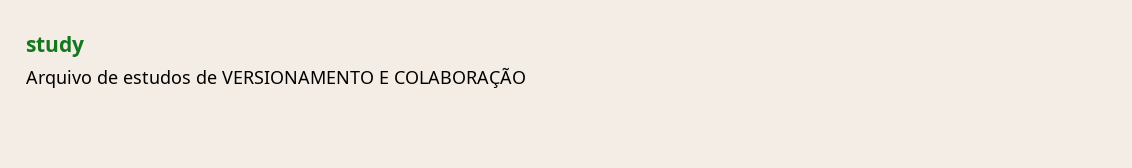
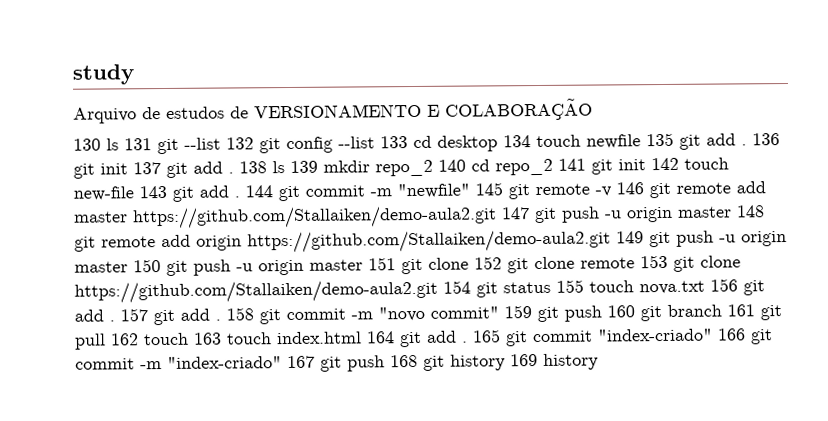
(526, 77) none -> [73,132,780,155] [73,157,729,179] [73,181,766,202] [73,205,765,230] [74,229,787,254] [74,254,741,276] [74,278,765,304] [74,304,782,326] [74,328,773,350] [75,353,599,372] // 130 ls 131 git --list 132 git config --list 133 cd desktop 134 touch newfile 135 git add . 136 git init 137 git add . 138 ls 139 mkdir repo_2 140 cd repo_2 141 git init 142 touch new-file 143 git add . 144 git commit -m "newfile" 145 git remote -v 146 git remote add master https://github.com/Stallaiken/demo-aula2.git 147 git push -u origin master 148 git remote add origin https://github.com/Stallaiken/demo-aula2.git 149 git push -u origin master 150 git push -u origin master 151 git clone 152 git clone remote 153 git clone https://github.com/Stallaiken/demo-aula2.git 154 git status 155 touch nova.txt 156 git add . 157 git add . 158 git commit -m "novo commit" 159 git push 160 git branch 161 git pull 162 touch 163 touch index.html 164 git add . 165 git commit "index-criado" 166 git commit -m "index-criado" 167 git push 168 git history 169 history

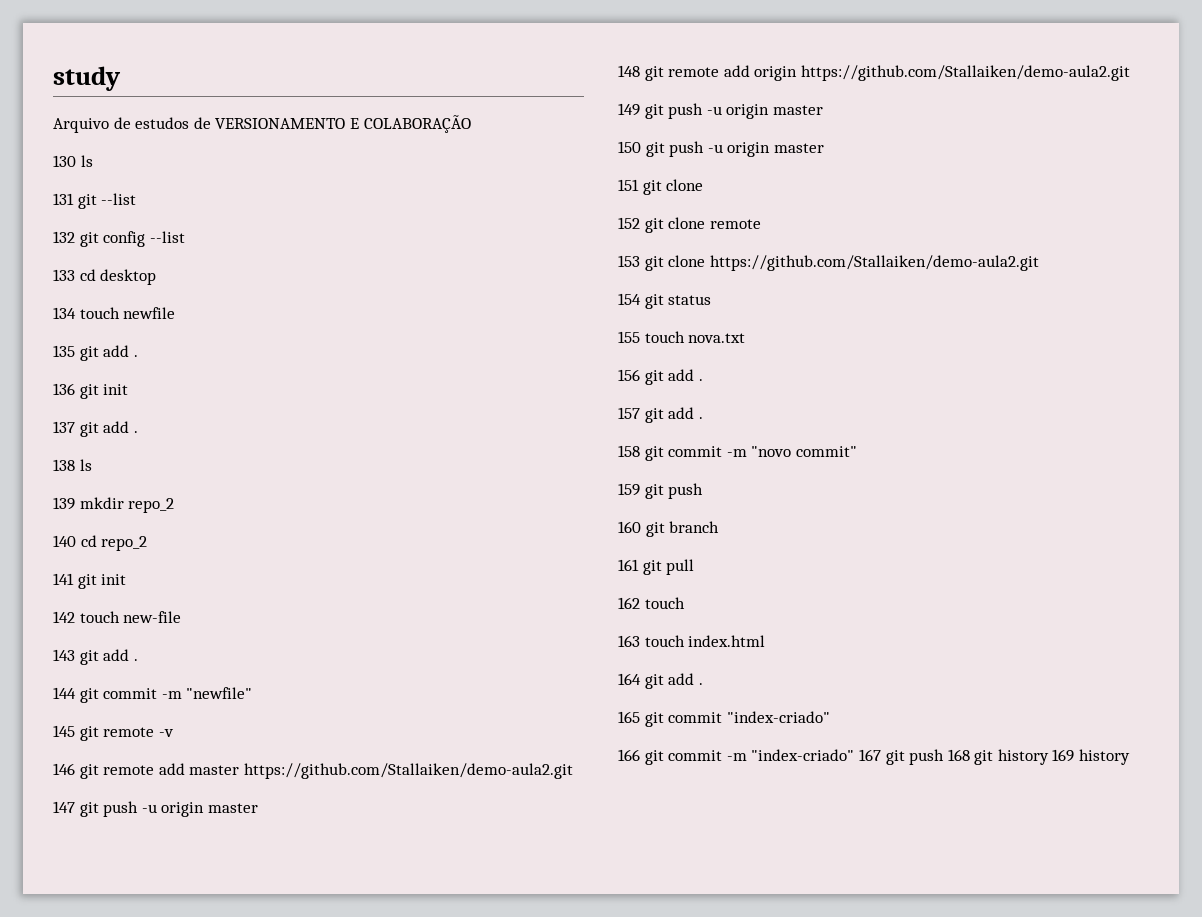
(119, 144) none -> (93, 161) //
(221, 143) none -> (137, 199) //
(375, 142) none -> (185, 237) //
(498, 143) none -> (157, 277) //
(641, 141) none -> (176, 313) //
(747, 145) none -> (138, 356) //
(128, 169) none -> (129, 389) //
(234, 173) none -> (138, 432) //
(285, 167) none -> (92, 465) //
(433, 168) none -> (175, 505) //
(553, 167) none -> (148, 543) //
(646, 165) none -> (127, 579) //
(134, 193) none -> (182, 617) //
(240, 197) none -> (138, 660) //
(470, 191) none -> (253, 693) //
(612, 191) none -> (174, 733) //
(497, 217) none -> (573, 771) //
(732, 212) none -> (258, 808) //
(611, 241) none -> (1130, 73) //
(128, 267) none -> (823, 110) //
(363, 265) none -> (824, 148) //
(469, 263) none -> (704, 185) //
(635, 263) none -> (761, 224) //
(438, 291) none -> (1039, 263) //
(551, 287) none -> (712, 300) //
(705, 287) none -> (746, 338) //
(115, 321) none -> (703, 380) //
(221, 320) none -> (703, 418) //
(499, 312) none -> (857, 451) //
(602, 313) none -> (704, 491) //
(722, 310) none -> (720, 527) //
(106, 341) none -> (695, 567) //
(189, 339) none -> (685, 603) //
(362, 338) none -> (766, 641) //
(468, 342) none -> (703, 684) //
(713, 335) none -> (830, 717) //

